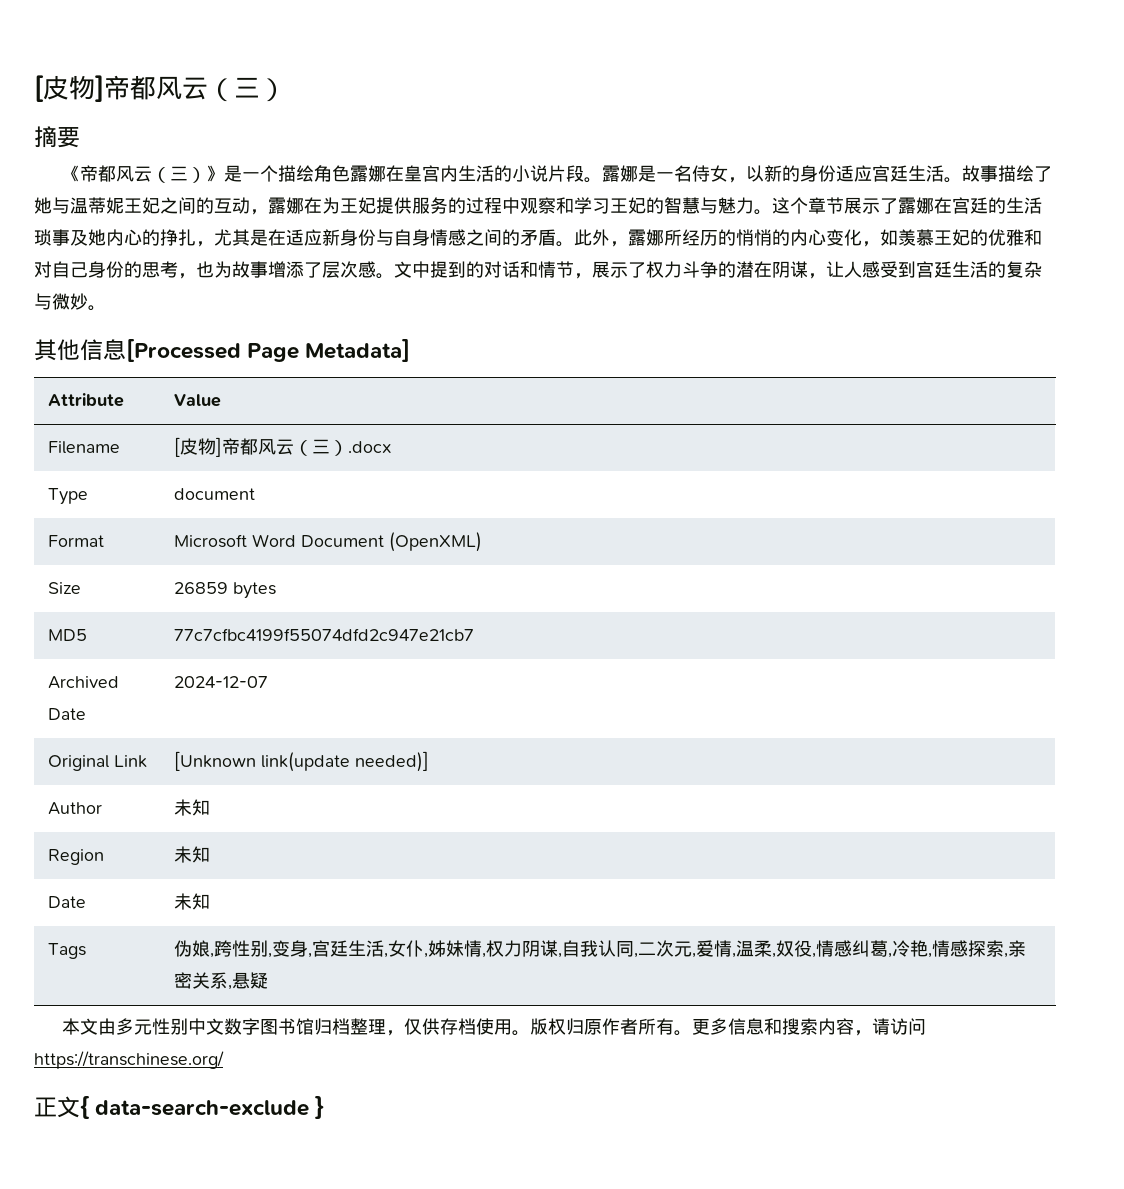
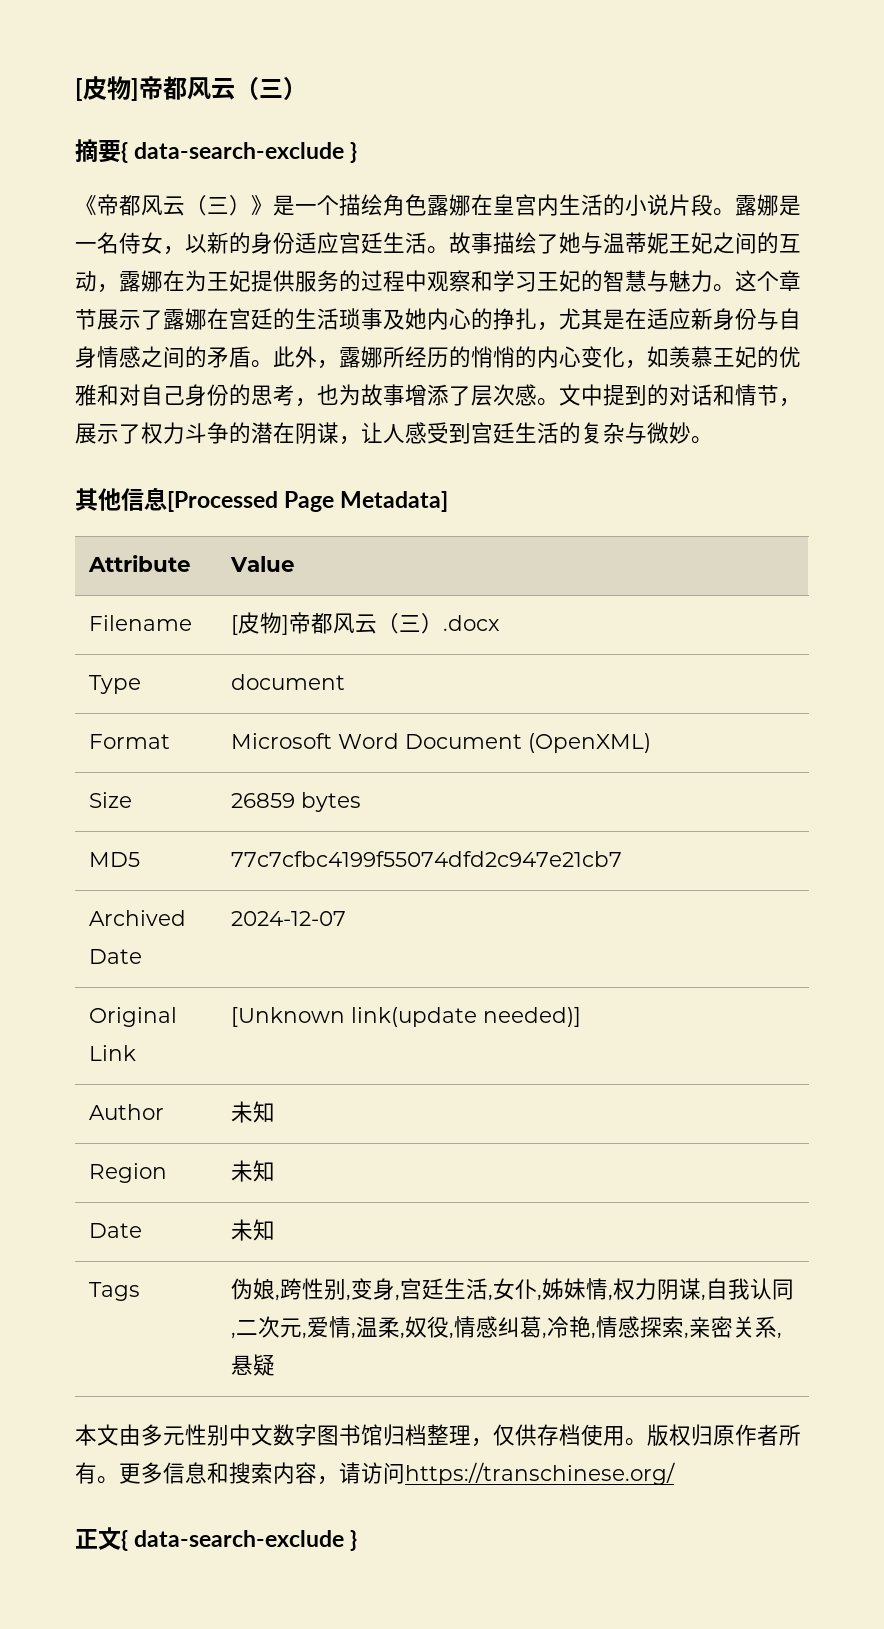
(80, 137) none -> [121,142,358,163] { data-search-exclude }

